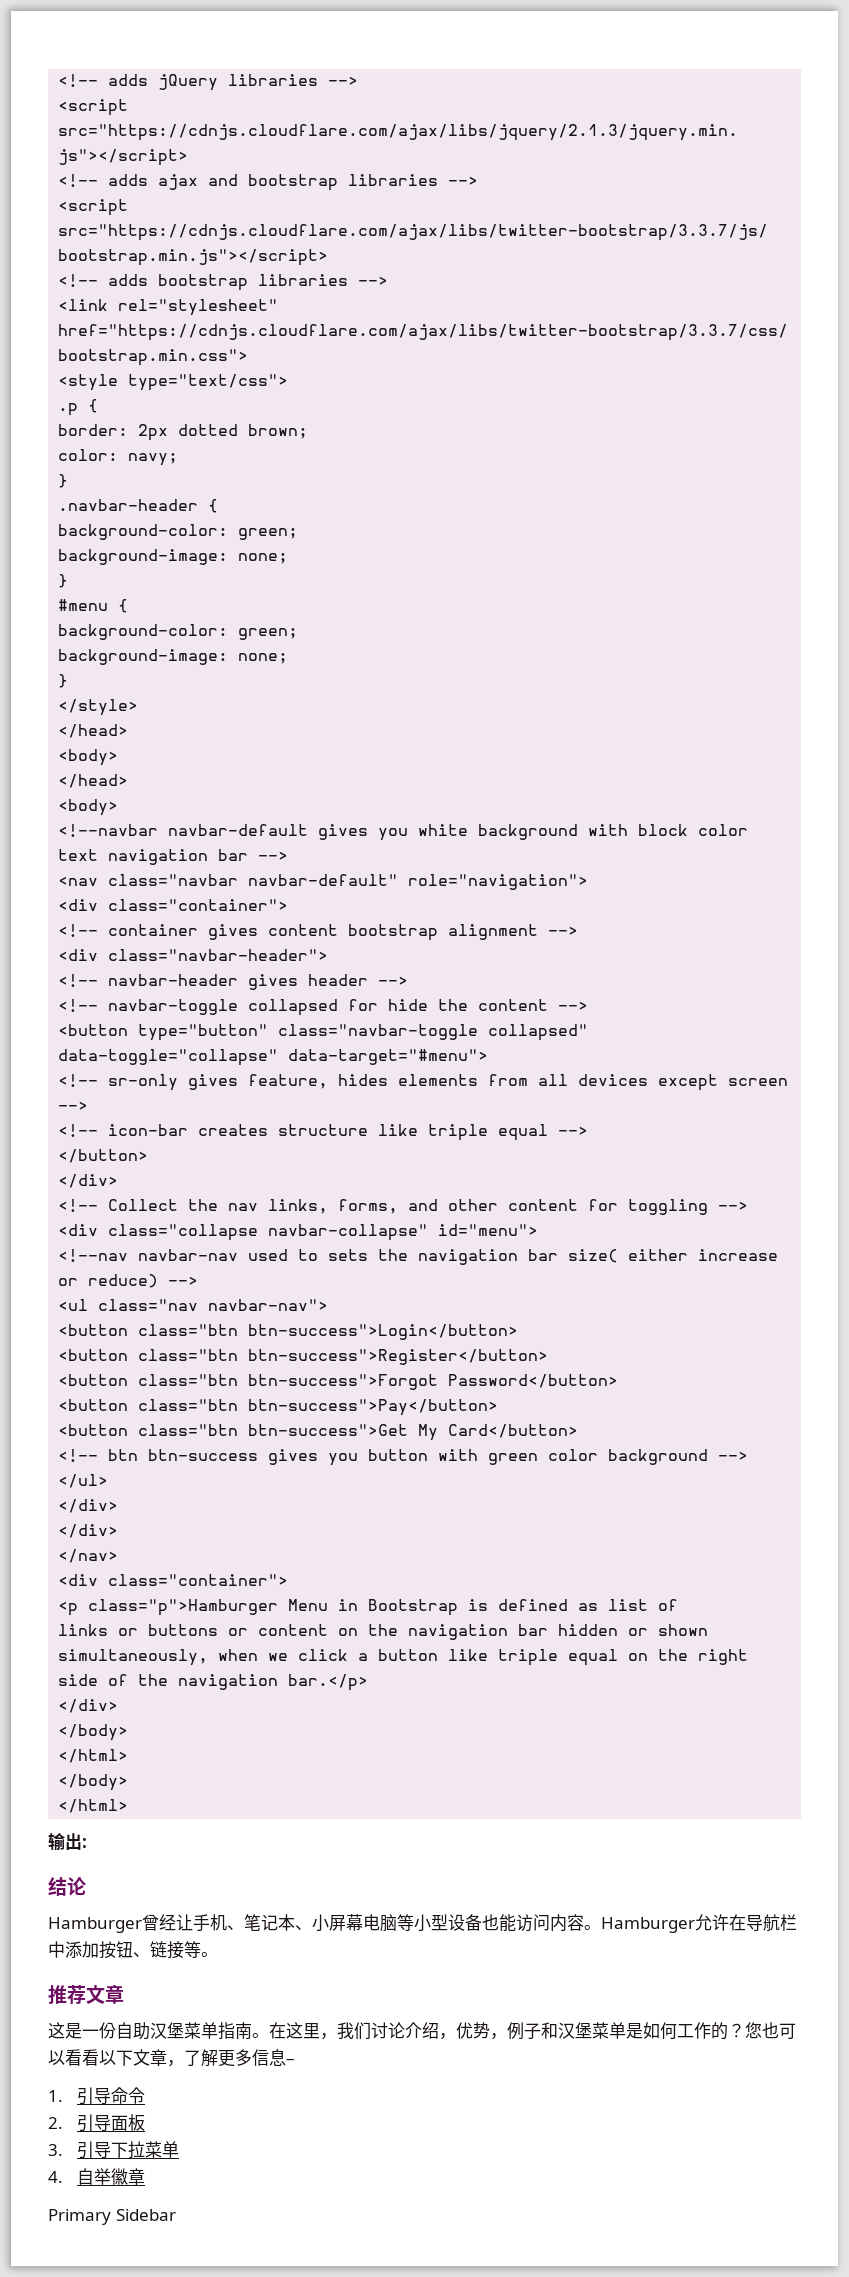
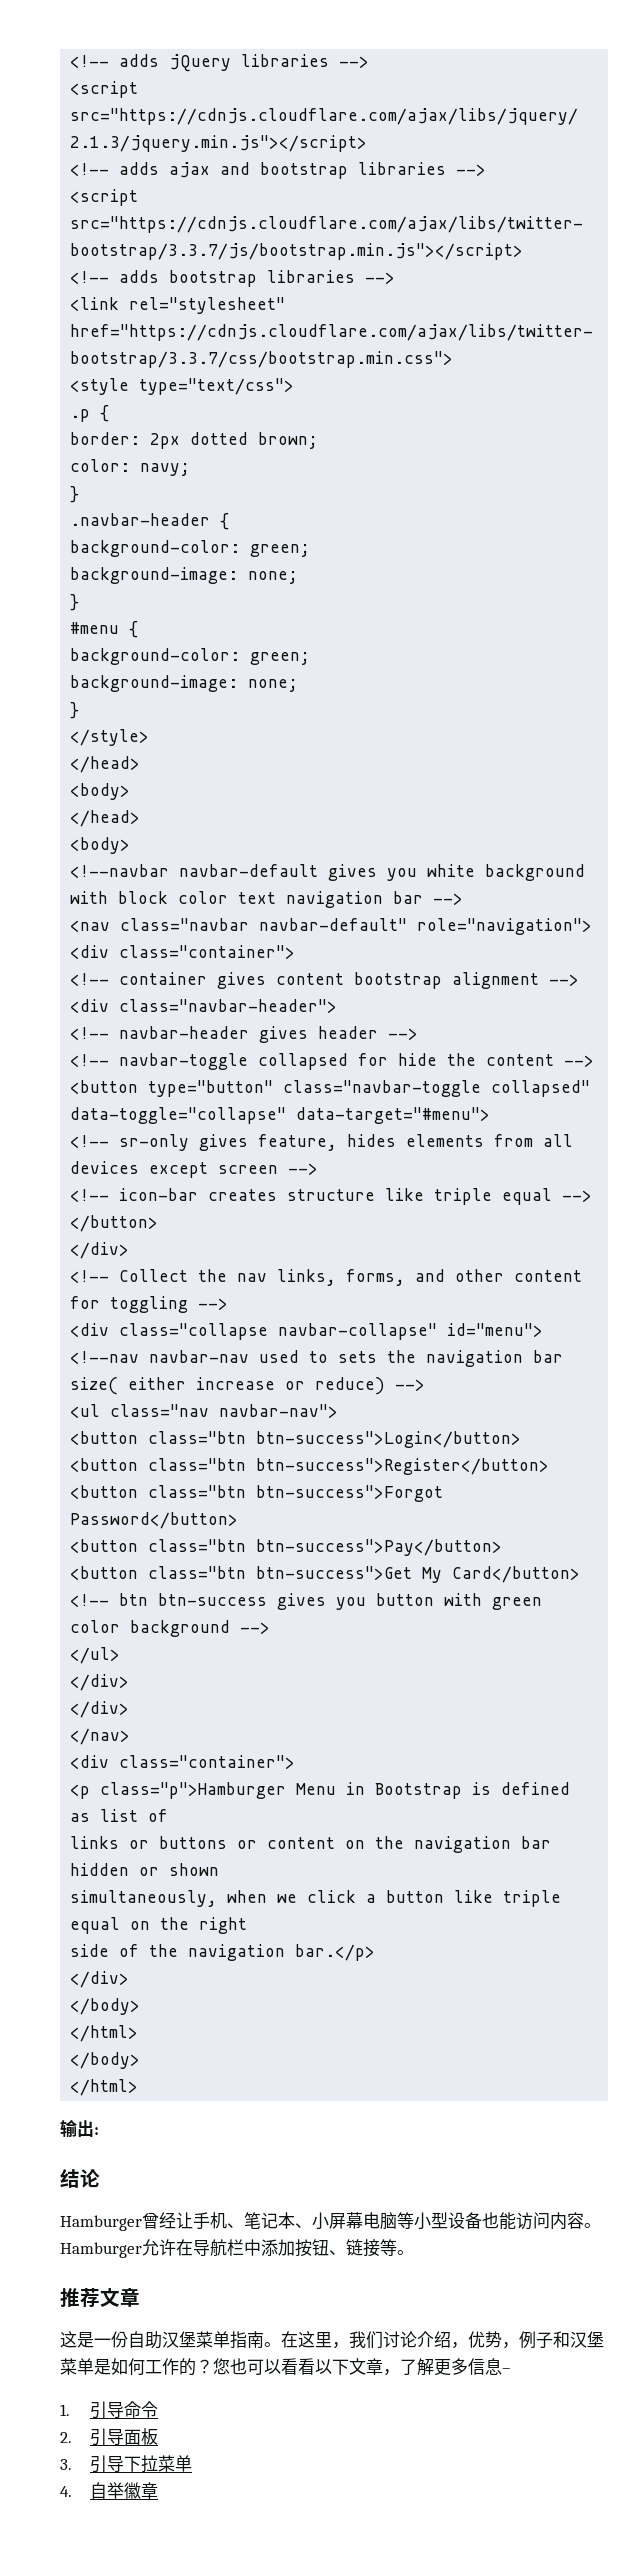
[48,2209,176,2225] // Primary Sidebar -> (159, 2490) none

